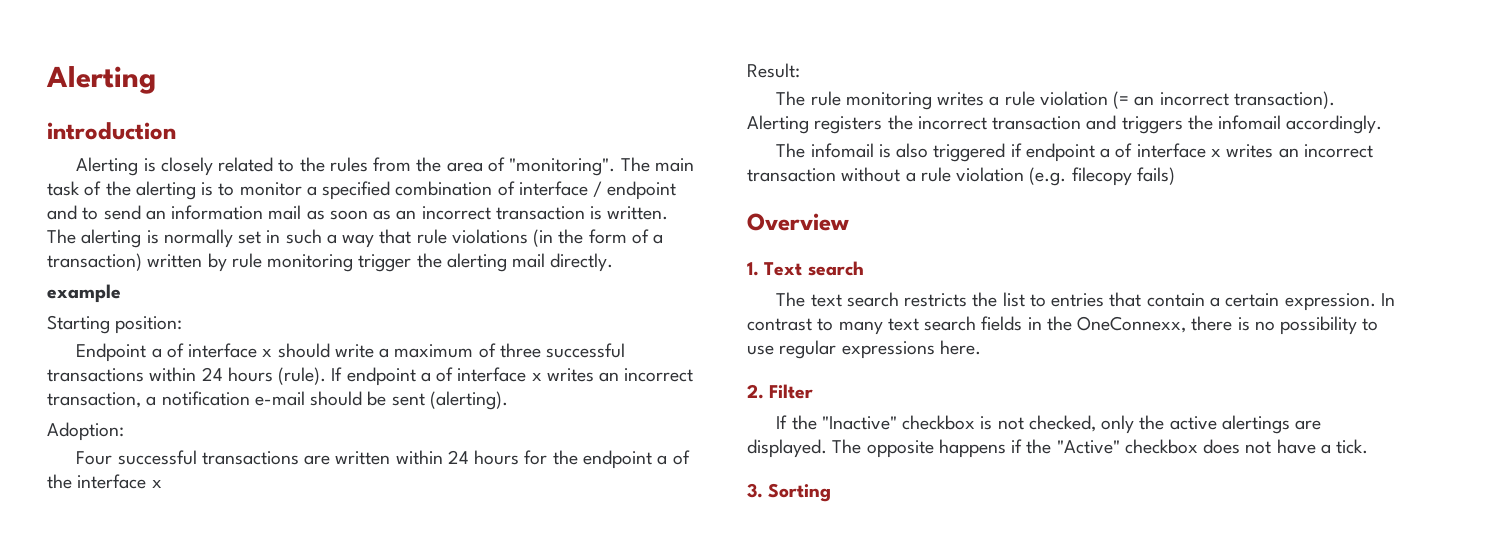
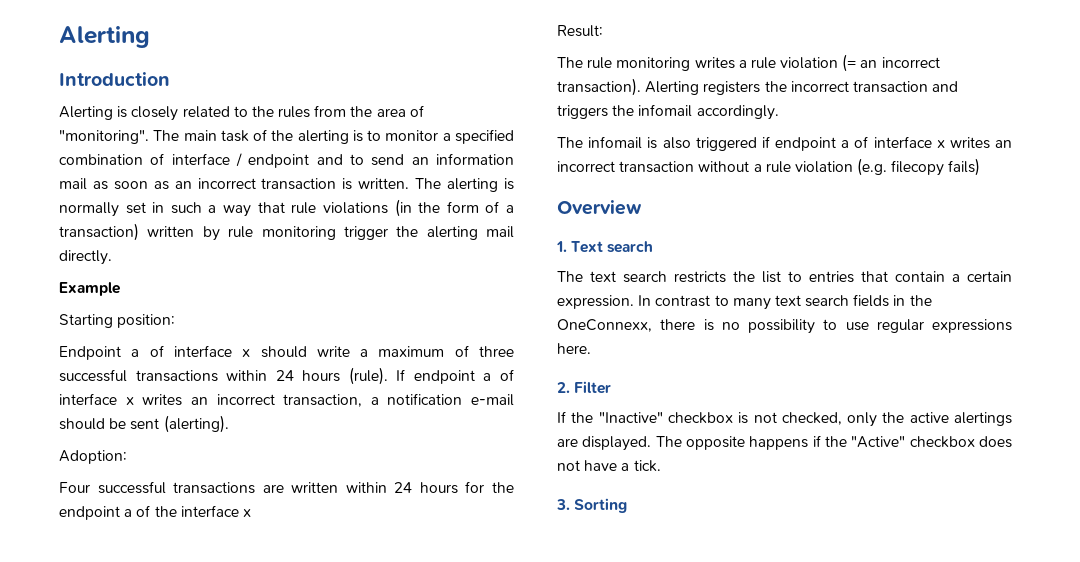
[47,122,176,140] introduction -> [59,72,170,86] Introduction
[47,284,121,303] example -> [59,282,120,296] Example

